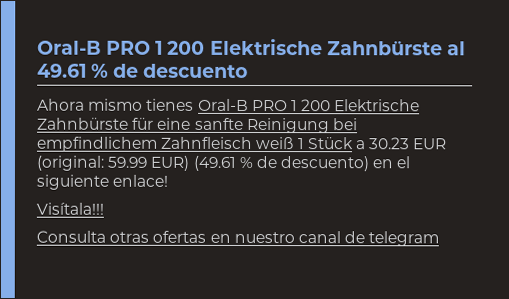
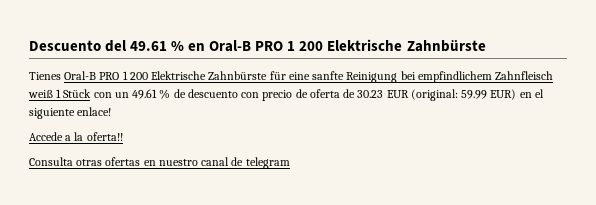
[37,38,466,56] [37,63,249,78] [37,98,195,111] Oral-B PRO 1 200 Elektrische Zahnbürste al 49.61 % de descuento // Ahora mismo tienes -> [29,39,486,52] [29,72,61,80] Descuento del 49.61 % en Oral-B PRO 1 200 Elektrische Zahnbürste // Tienes
[355,140,366,150] a -> [93,89,356,101] con un 49.61 % de descuento con precio de oferta de
[192,155,370,172] (49.61 % de descuento) -> (517, 94) none
[36,202,104,215] Visítala!!! -> [29,132,123,141] Accede a la oferta!!

